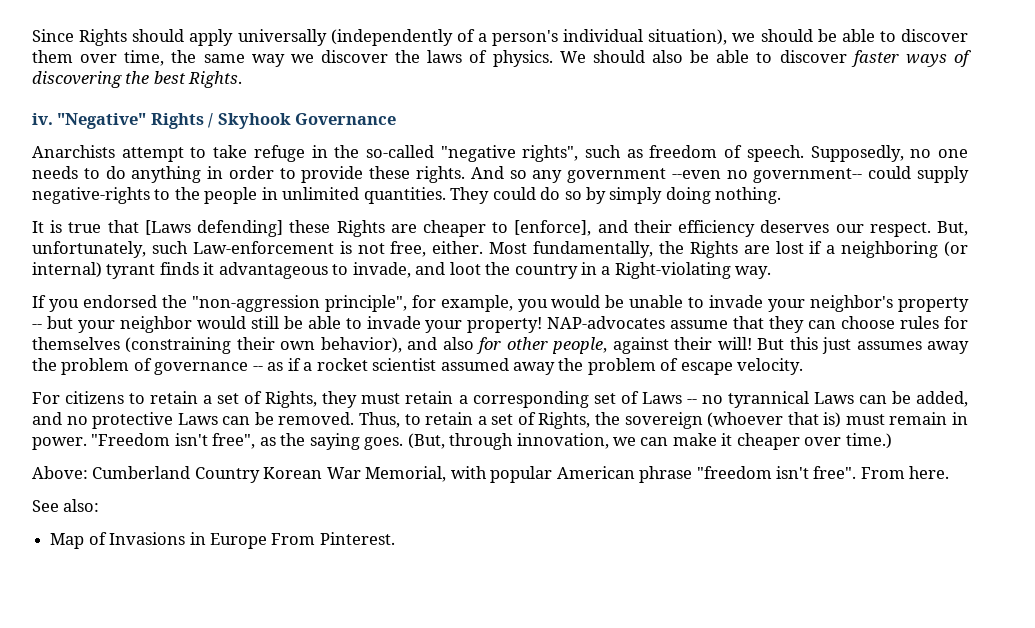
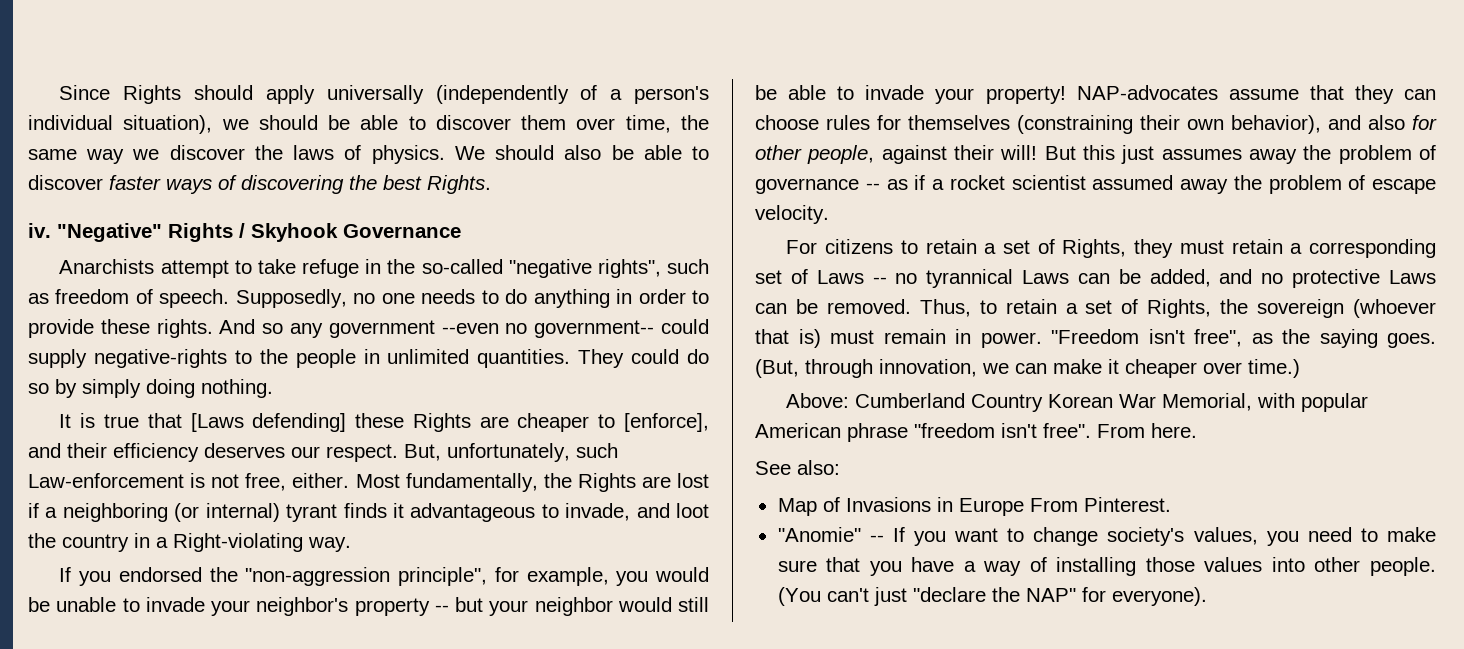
(395, 538) none -> [777,527,1437,546] [777,557,1436,576] [777,587,1207,606] // "Anomie" -- If you want to change society's values, you need to make sure that you have a way of installing those values into other people. (You can't just "declare the NAP" for everyone).

